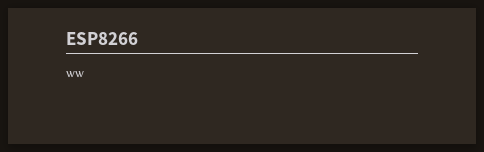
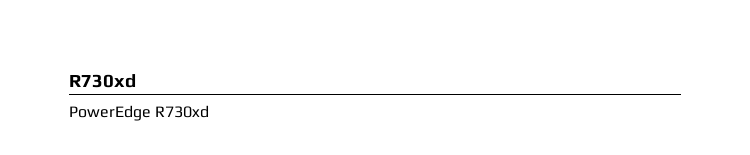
[66,32,138,45] [66,71,84,78] ESP8266 // ww -> [69,74,136,88] [69,105,210,121] R730xd // PowerEdge R730xd

